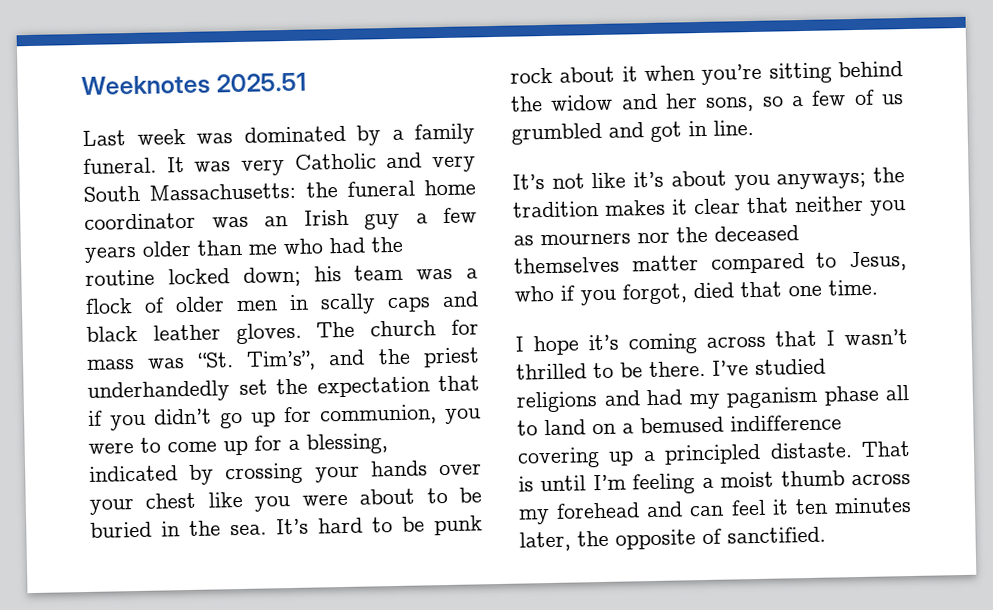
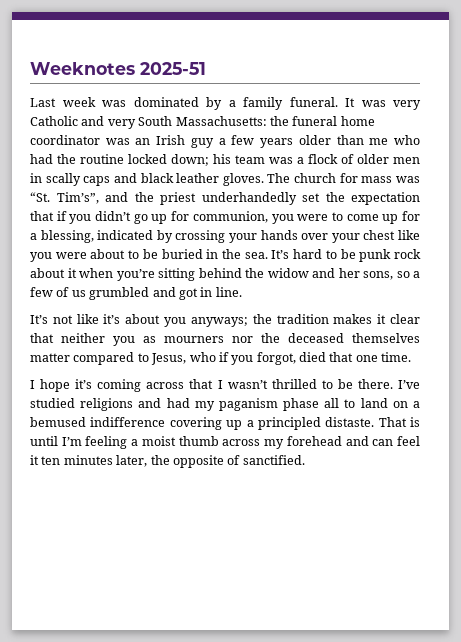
[215,72,306,93] 2025.51 -> [140,62,206,75] 2025-51

